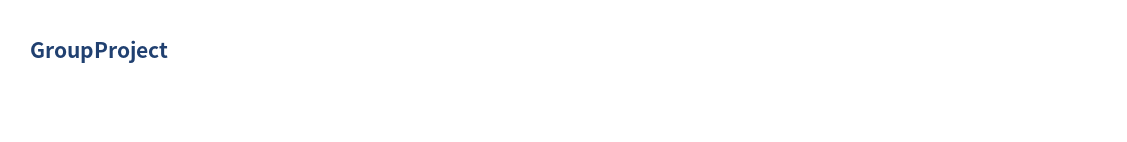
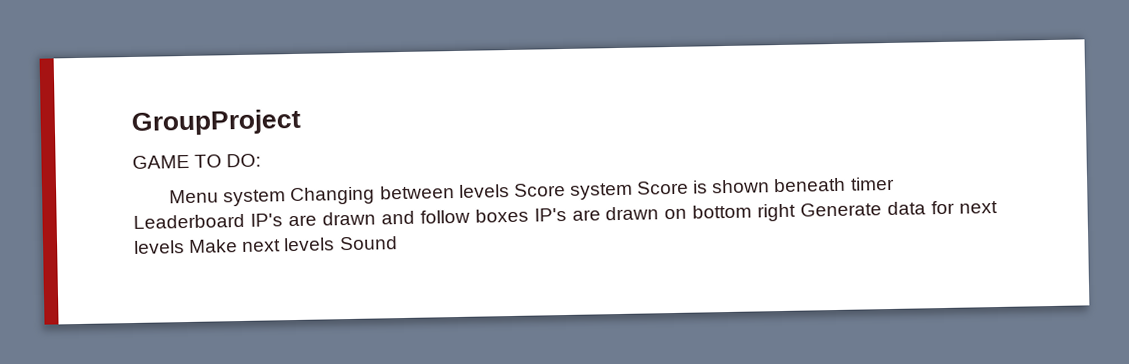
(168, 51) none -> [132,153,262,169] [169,176,895,207] [133,200,998,229] [134,236,398,254] // GAME TO DO: // Menu system Changing between levels Score system Score is shown beneath timer Leaderboard IP's are drawn and follow boxes IP's are drawn on bottom right Generate data for next levels Make next levels Sound

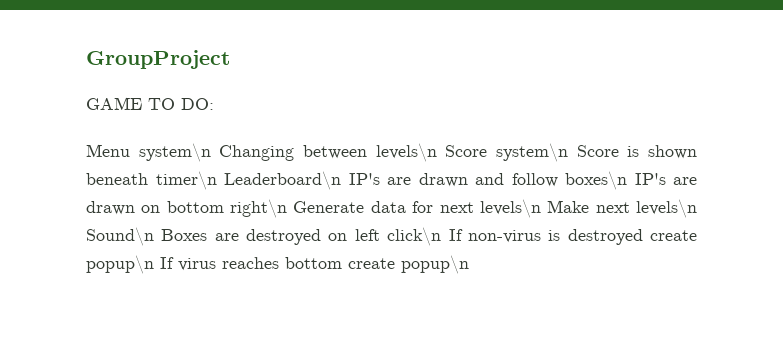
[223,189,287,207] system -> [138,143,211,162] system\n
[458,182,633,200] levels Score system -> [375,143,568,162] levels\n Score system\n
[849,176,895,191] [133,213,245,229] timer Leaderboard -> [155,171,341,190] timer\n Leaderboard\n
[474,208,529,223] boxes -> [565,171,627,190] boxes\n
[757,203,797,222] right -> [230,199,288,218] right\n
[134,240,185,254] levels -> [479,199,541,218] levels\n
[283,236,398,252] levels Sound -> [636,199,698,218] [86,227,698,246] [86,255,469,274] levels\n Sound\n Boxes are destroyed on left click\n If non-virus is destroyed create popup\n If virus reaches bottom create popup\n

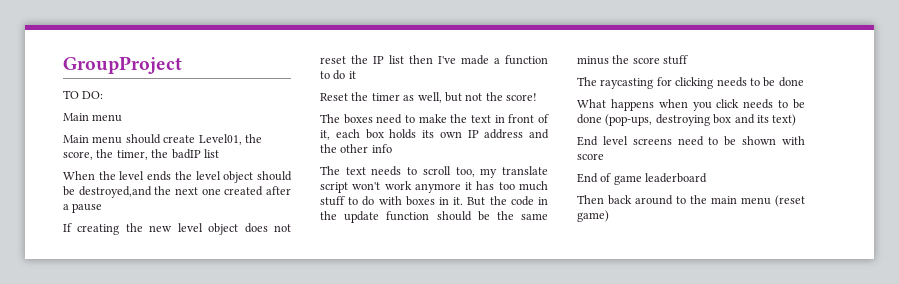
[86,97,142,110] GAME -> (182, 65) none
[86,143,697,162] [86,171,697,190] [86,199,698,218] [86,227,698,246] [86,255,469,274] Menu system\n Changing between levels\n Score system\n Score is shown beneath timer\n Leaderboard\n IP's are drawn and follow boxes\n IP's are drawn on bottom right\n Generate data for next levels\n Make next levels\n Sound\n Boxes are destroyed on left click\n If non-virus is destroyed create popup\n If virus reaches bottom create popup\n -> [63,113,123,122] [63,134,262,145] [63,149,219,160] [63,171,292,183] [63,186,291,198] [63,203,103,213] [63,223,291,235] [320,55,548,65] [320,70,356,80] [320,92,537,103] [320,114,549,124] [320,129,549,140] [320,144,392,153] [320,166,548,178] [320,181,548,193] [320,196,548,206] [320,211,548,223] [577,55,689,65] [577,77,804,89] [577,99,805,111] [577,114,797,126] [577,136,805,146] [577,153,604,160] [577,173,708,185] [577,195,805,207] [577,210,609,222] Main menu // Main menu should create Level01, the score, the timer, the badIP list // When the level ends the level object should be destroyed,and the next one created after a pause // If creating the new level object does not reset the IP list then I've made a function to do it // Reset the timer as well, but not the score! // The boxes need to make the text in front of it, each box holds its own IP address and the other info // The text needs to scroll too, my translate script won't work anymore it has too much stuff to do with boxes in it. But the code in the update function should be the same minus the score stuff // The raycasting for clicking needs to be done // What happens when you click needs to be done (pop-ups, destroying box and its text) // End level screens need to be shown with score // End of game leaderboard // Then back around to the main menu (reset game)

